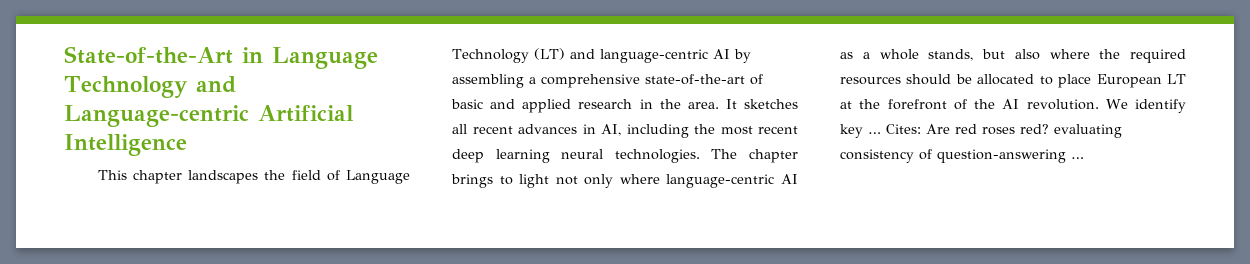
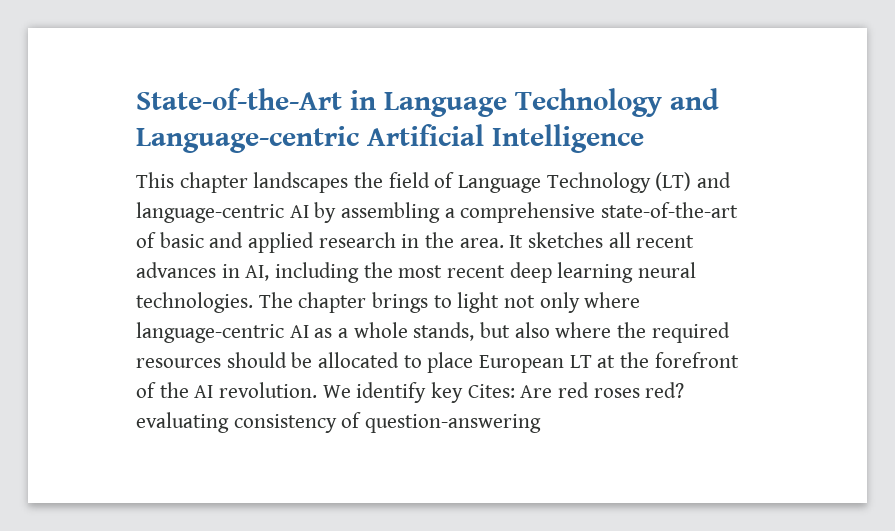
[868,132,881,134] … -> (464, 392) none
[1071,157,1084,159] … -> (542, 423) none

